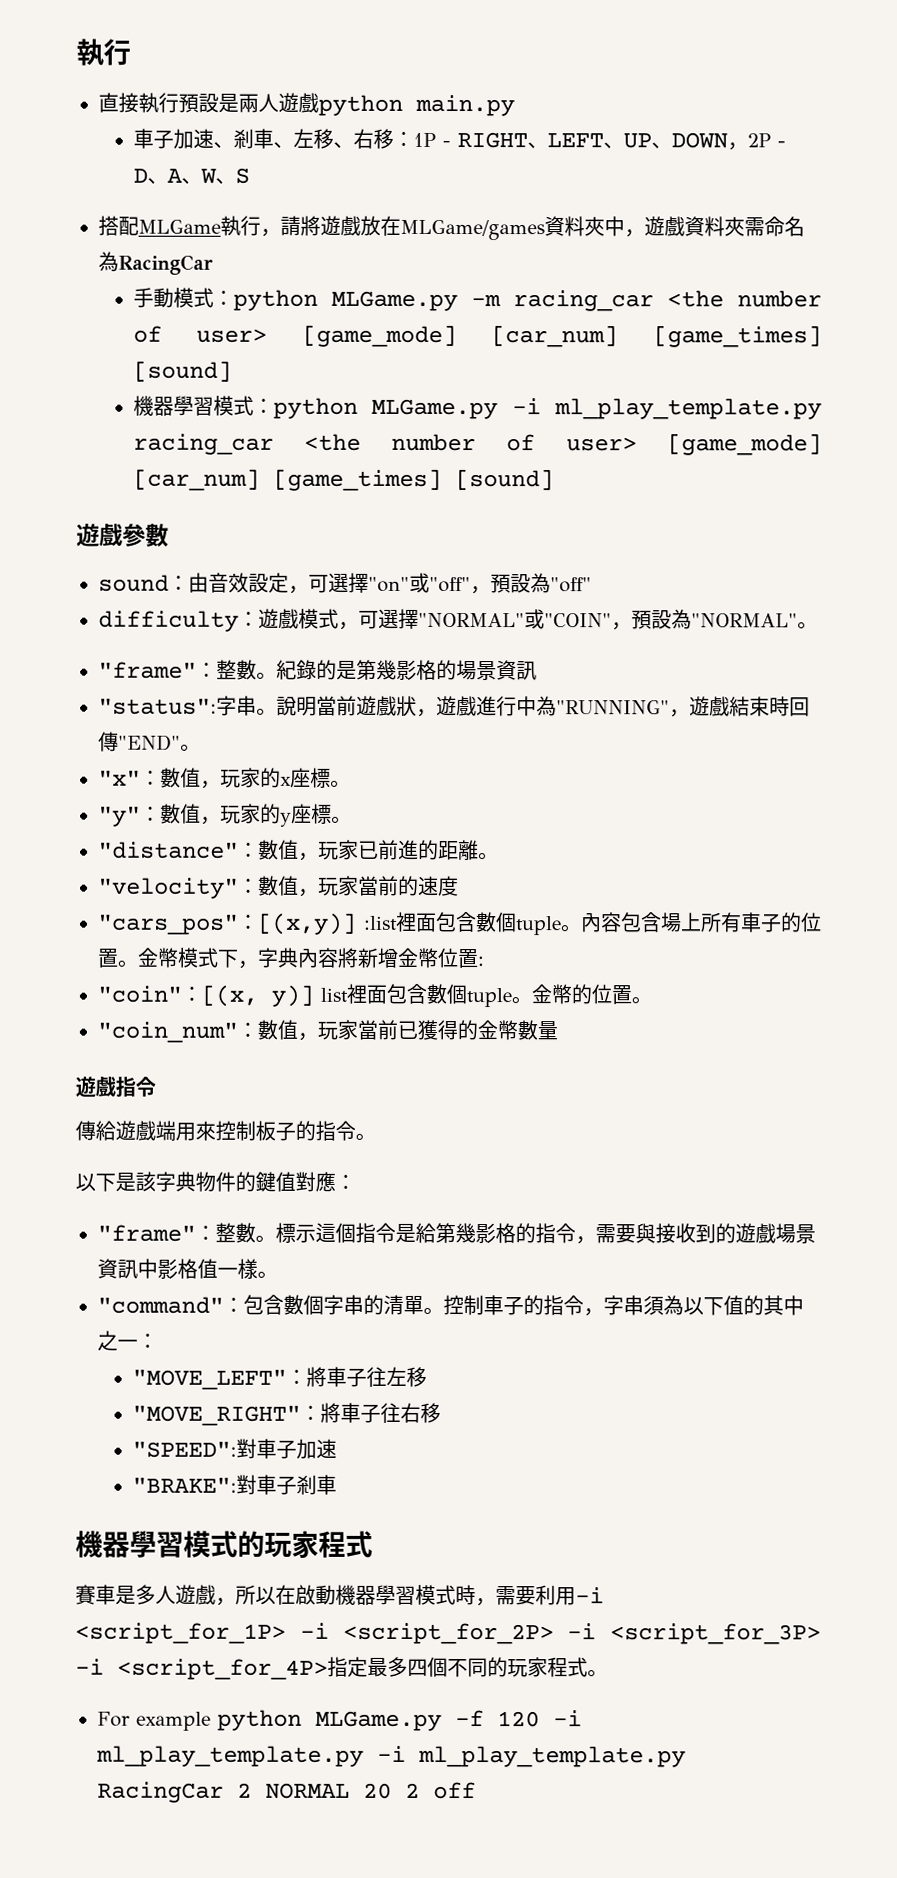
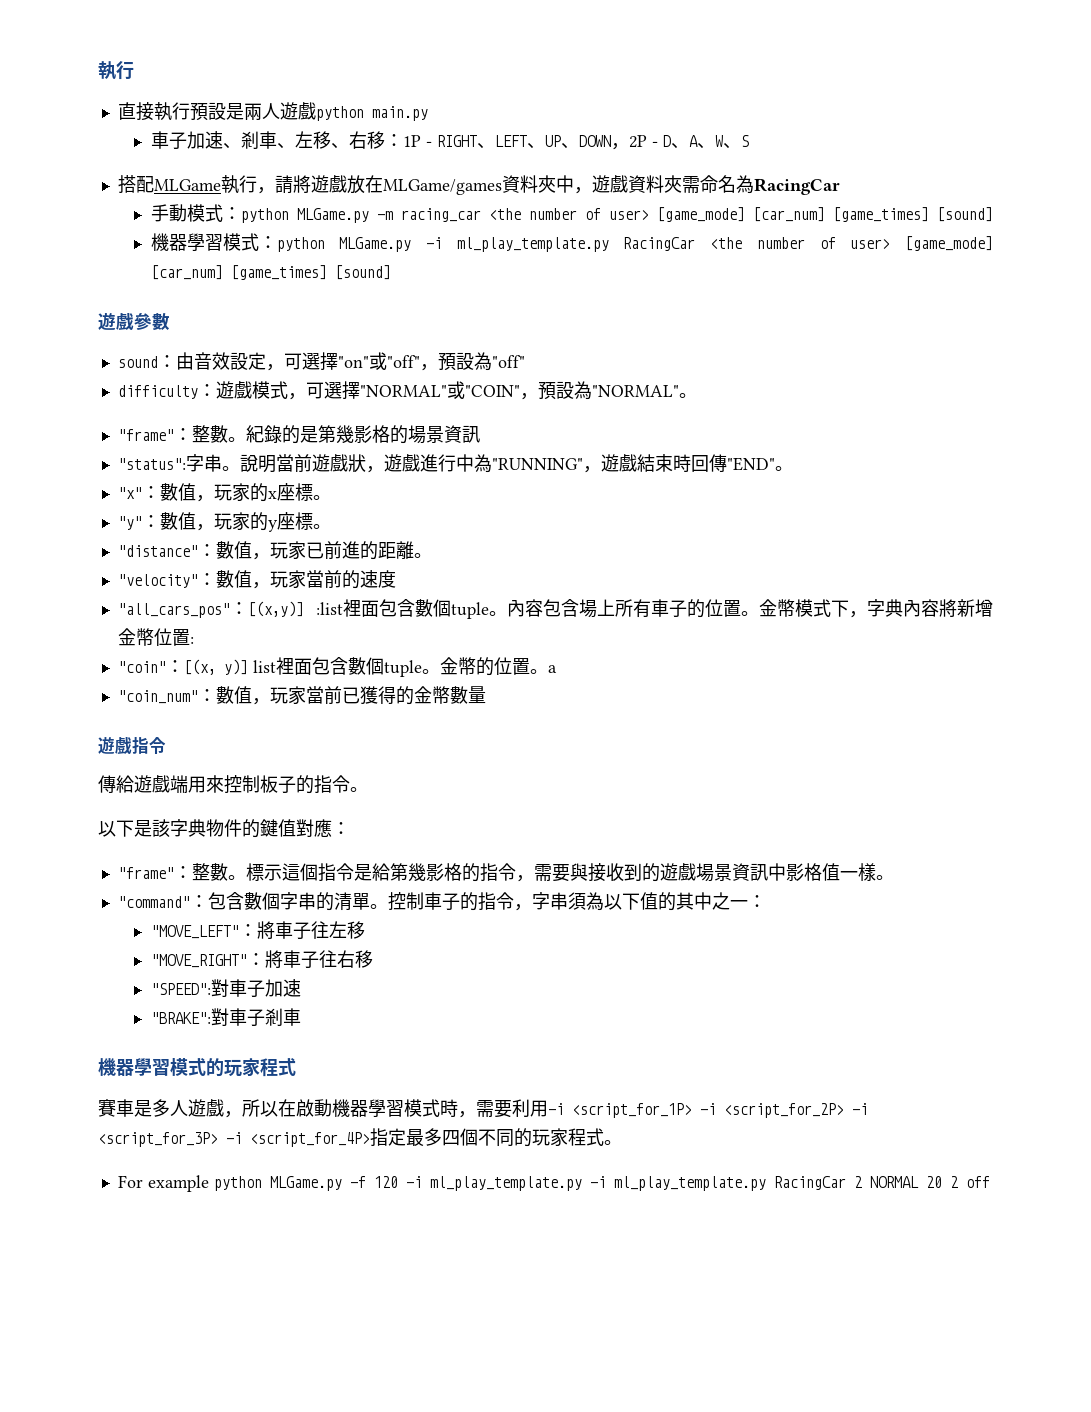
[132,433,274,455] racing_car -> [623,237,696,251] RacingCar
[98,914,239,935] "cars_pos" -> [117,603,230,618] "all_cars_pos"
(652, 1000) none -> [547,665,557,673] a

